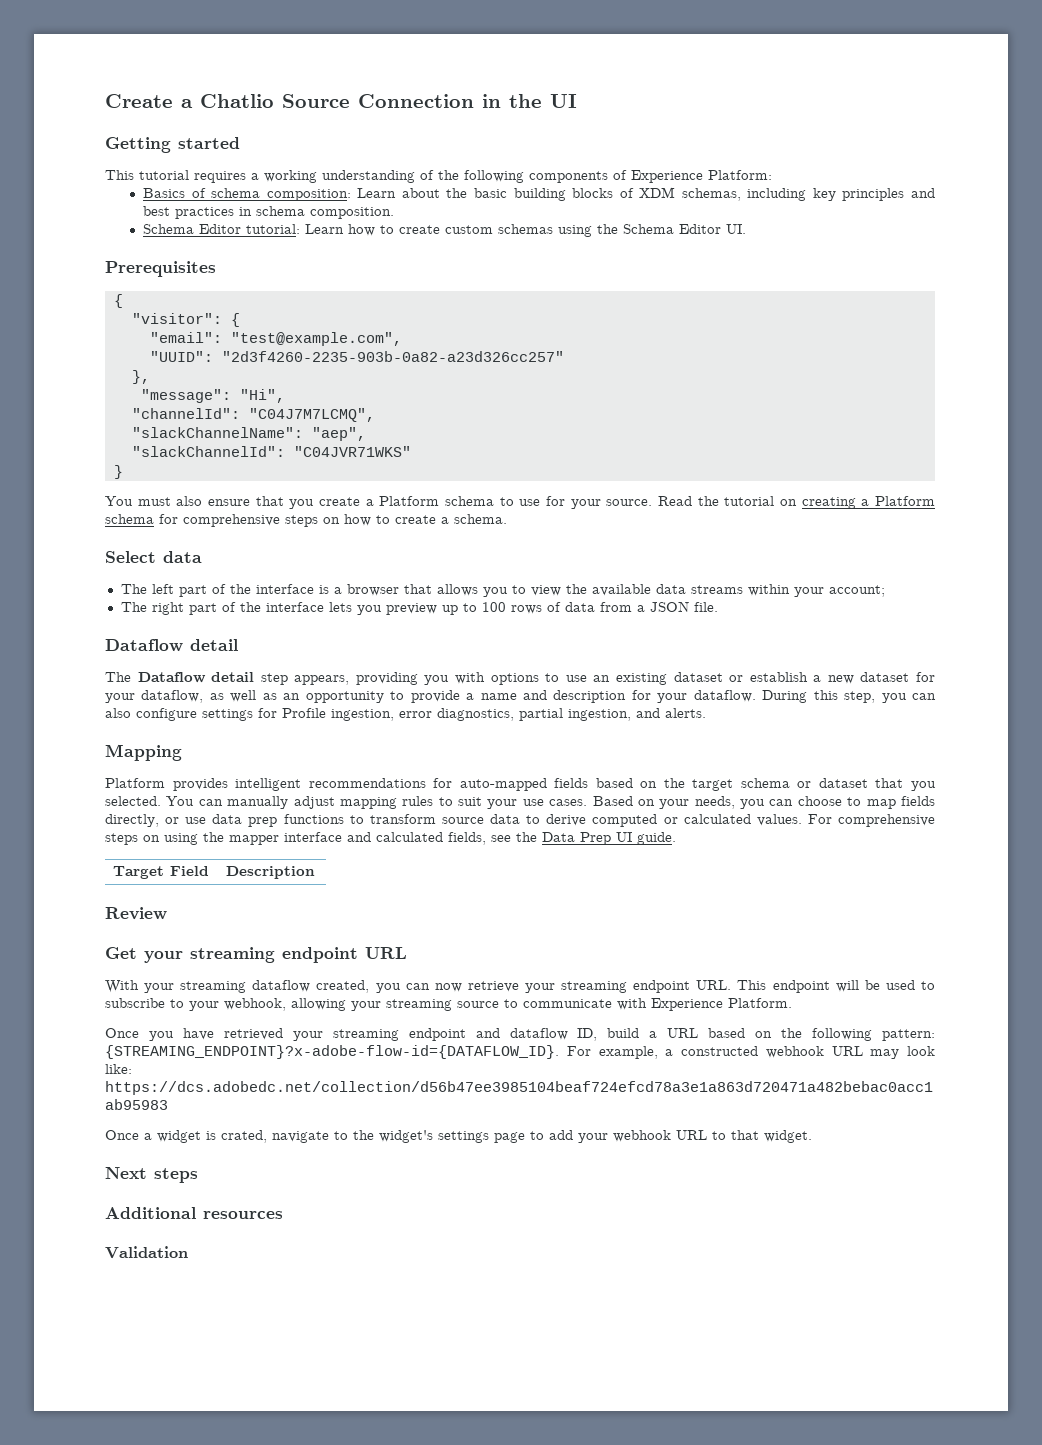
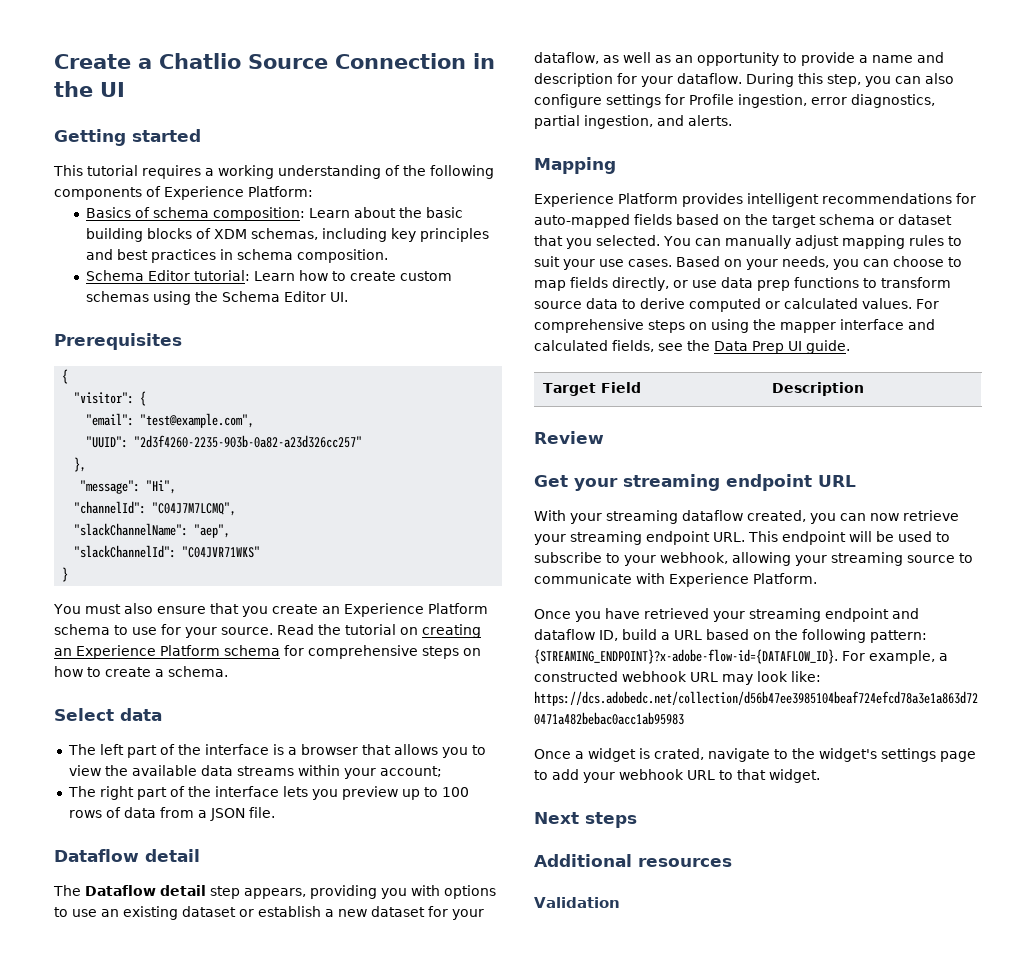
[365,499,374,506] a -> [321,603,424,617] an Experience
[861,499,870,506] a -> [54,645,156,659] an Experience
(182, 752) none -> [534,193,614,207] Experience

